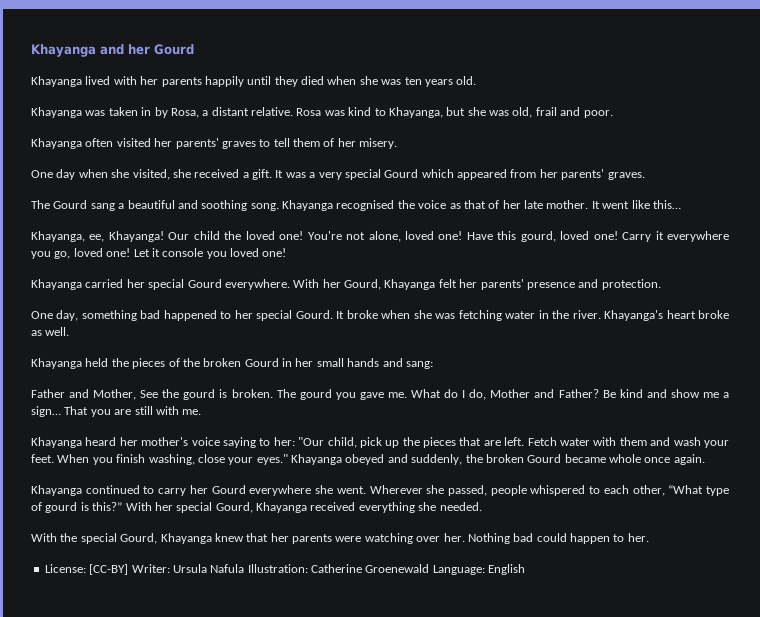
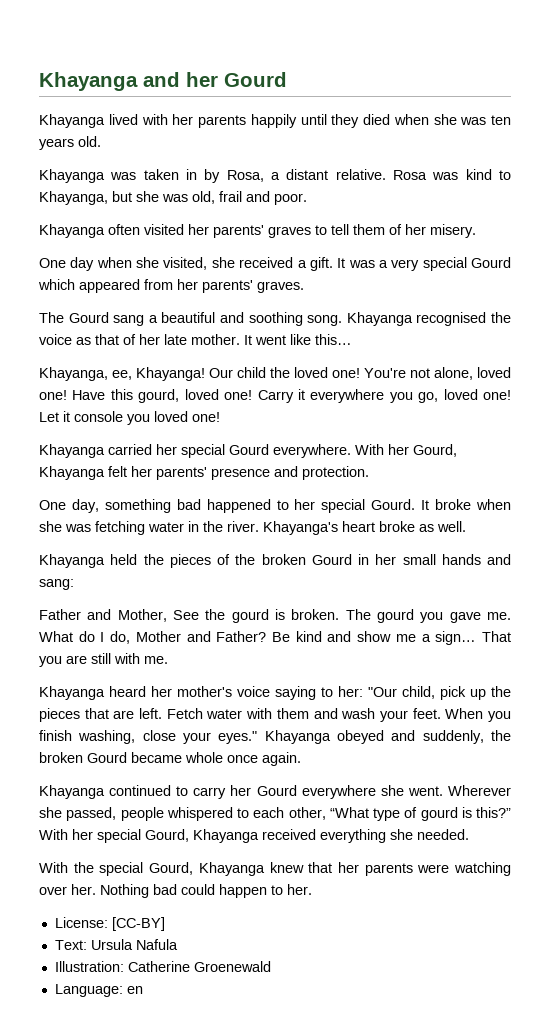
[131,564,170,573] Writer: -> [54,940,87,950] // Text:
(245, 568) none -> (178, 944) //
[432,564,526,575] Language: English -> [54,984,143,997] // Language: en

